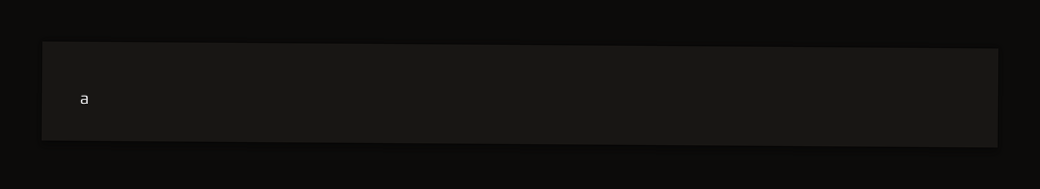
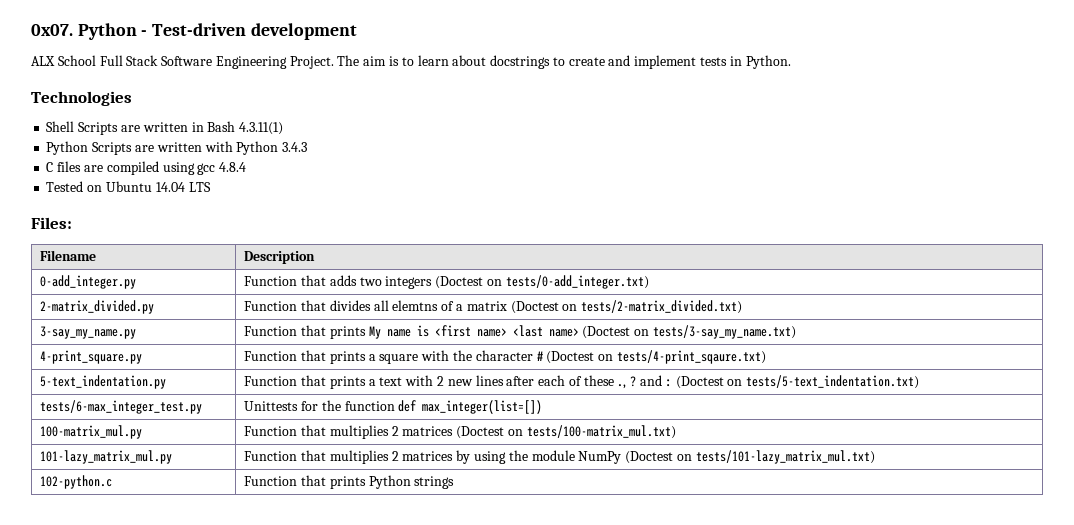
[79,94,89,105] a -> [31,23,357,40] [31,55,791,69] [31,91,132,106] [46,121,284,135] [46,141,308,155] [46,161,247,175] [46,181,211,192] [31,217,72,229] [40,250,97,261] [244,251,316,264] [40,275,137,289] [244,275,649,289] [40,300,155,314] [244,300,743,314] [40,326,137,339] [244,325,797,339] [40,350,143,364] [244,350,766,364] [40,375,167,389] [244,375,920,389] [40,400,203,414] [244,400,543,414] [40,425,143,439] [244,425,676,439] [40,450,173,464] [244,450,875,464] [40,475,113,489] [244,475,455,489] 0x07. Python - Test-driven development // ALX School Full Stack Software Engineering Project. The aim is to learn about docstrings to create and implement tests in Python. // Technologies // Shell Scripts are written in Bash 4.3.11(1) // Python Scripts are written with Python 3.4.3 // C files are compiled using gcc 4.8.4 // Tested on Ubuntu 14.04 LTS // Files: // Filename | Description // 0-add_integer.py | Function that adds two integers (Doctest on tests/0-add_integer.txt) // 2-matrix_divided.py | Function that divides all elemtns of a matrix (Doctest on tests/2-matrix_divided.txt) // 3-say_my_name.py | Function that prints My name is <first name> <last name> (Doctest on tests/3-say_my_name.txt) // 4-print_square.py | Function that prints a square with the character # (Doctest on tests/4-print_sqaure.txt) // 5-text_indentation.py | Function that prints a text with 2 new lines after each of these ., ? and : (Doctest on tests/5-text_indentation.txt) // tests/6-max_integer_test.py | Unittests for the function def max_integer(list=[]) // 100-matrix_mul.py | Function that multiplies 2 matrices (Doctest on tests/100-matrix_mul.txt) // 101-lazy_matrix_mul.py | Function that multiplies 2 matrices by using the module NumPy (Doctest on tests/101-lazy_matrix_mul.txt) // 102-python.c | Function that prints Python strings

